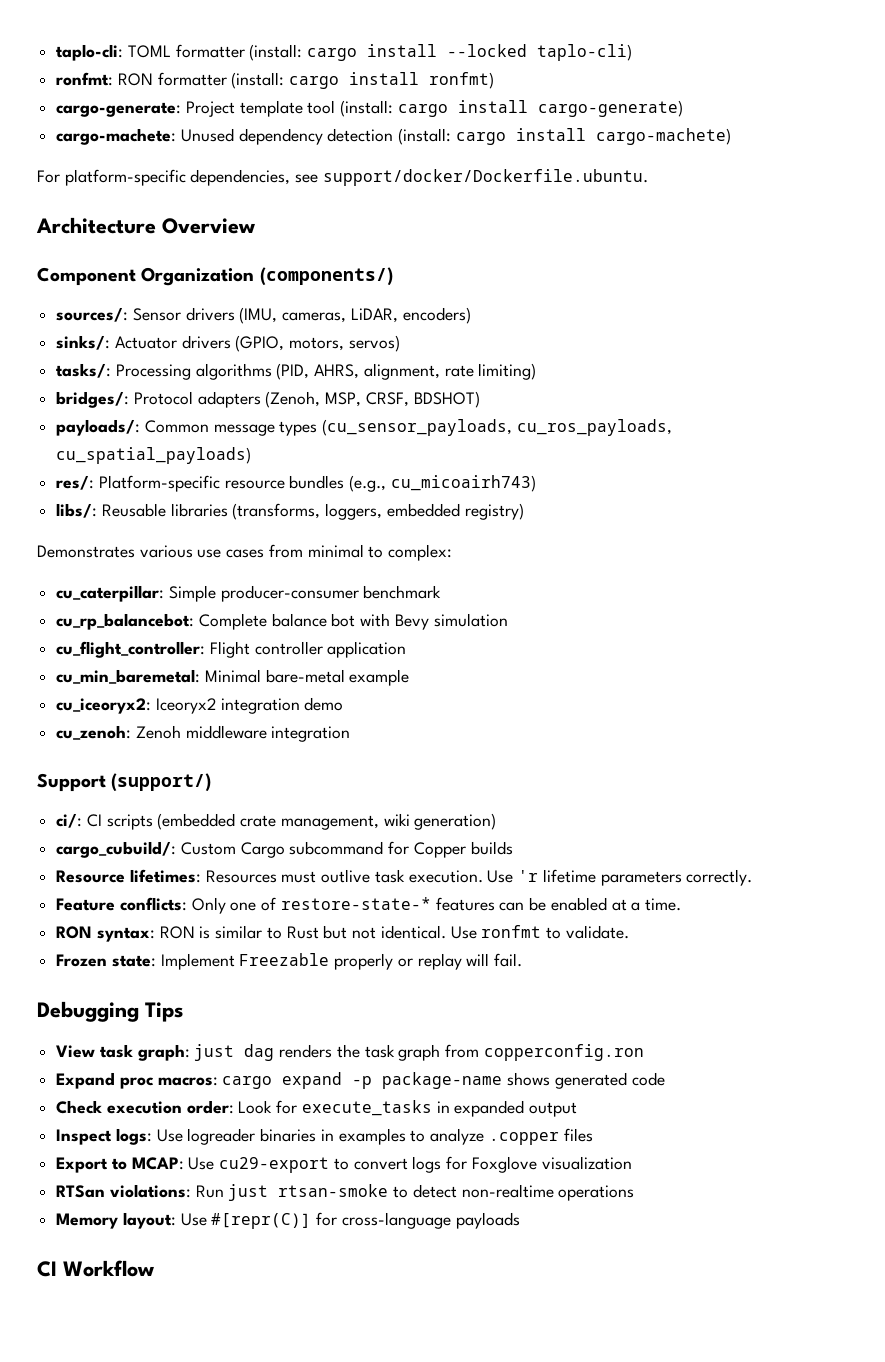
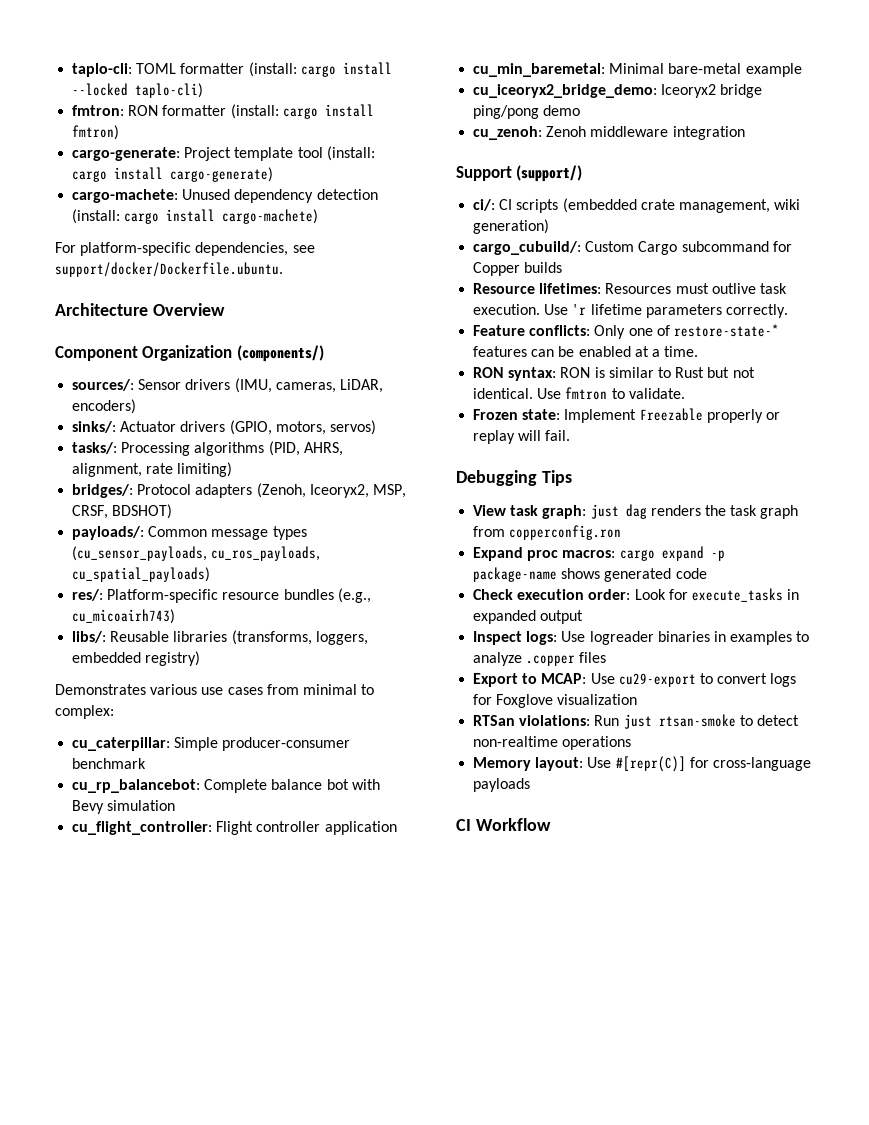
[56,72,114,86] ronfmt: -> [72,105,125,116] fmtron:
[429,72,495,89] ronfmt) -> [72,125,120,140] fmtron)
(321, 399) none -> [309,484,369,498] Iceoryx2,
[56,698,300,714] cu_iceoryx2: Iceoryx2 integration -> [473,84,763,98] [473,105,540,119] cu_iceoryx2_bridge_demo: Iceoryx2 bridge ping/pong
[481,925,542,938] ronfmt -> [565,387,608,400] fmtron

